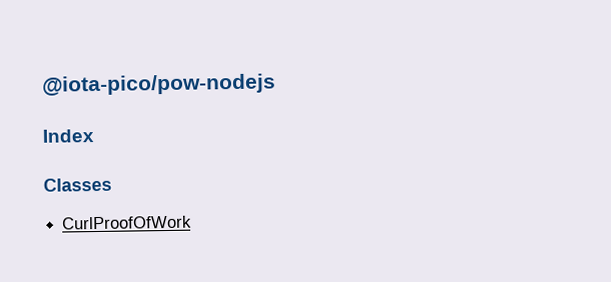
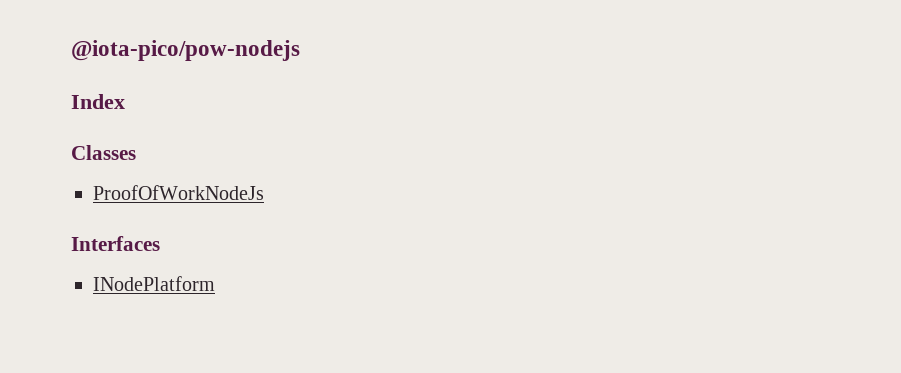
[62,215,193,230] CurlProofOfWork -> [93,185,264,200] [71,236,160,251] [93,276,215,291] ProofOfWorkNodeJs // Interfaces // INodePlatform

